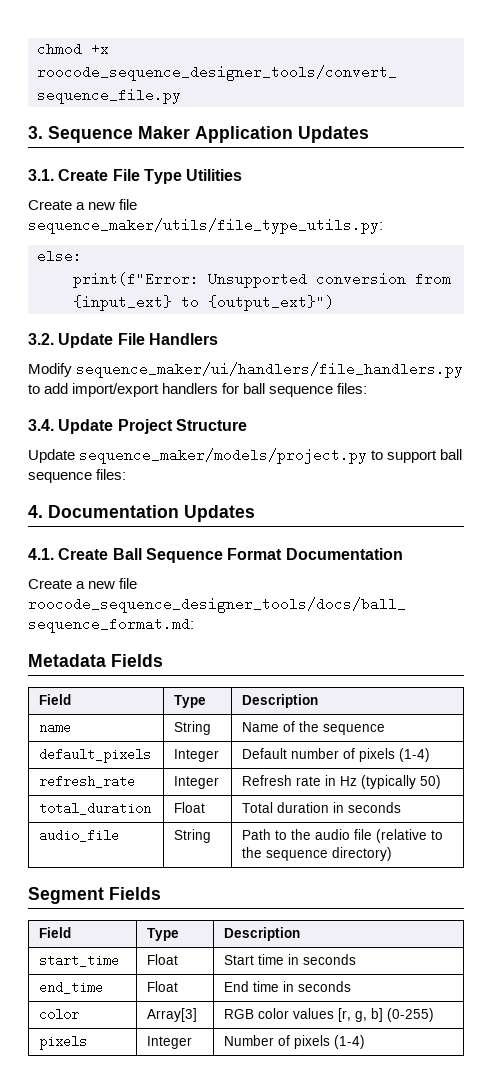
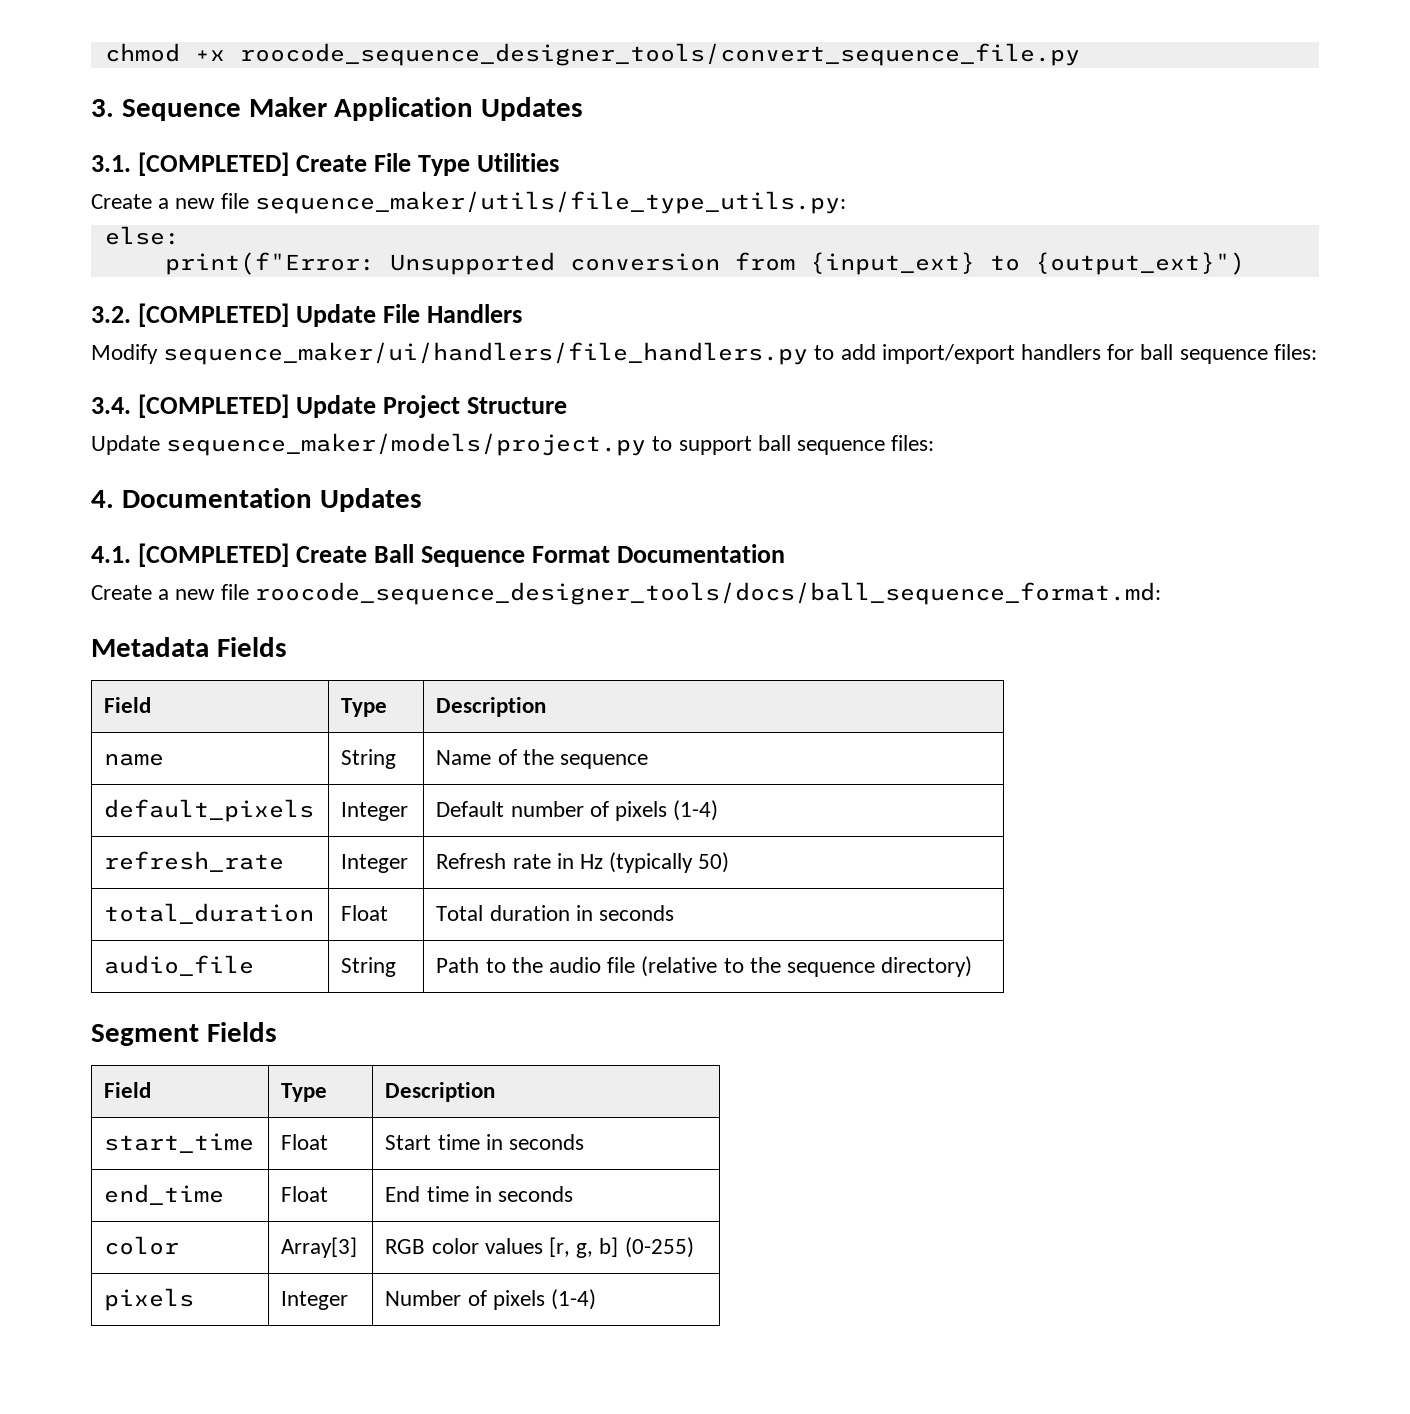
(54, 175) none -> [138,152,290,176] [COMPLETED]
(54, 339) none -> [138,303,290,327] [COMPLETED]
(54, 425) none -> [138,394,290,418] [COMPLETED]
(54, 554) none -> [138,543,290,567] [COMPLETED]

